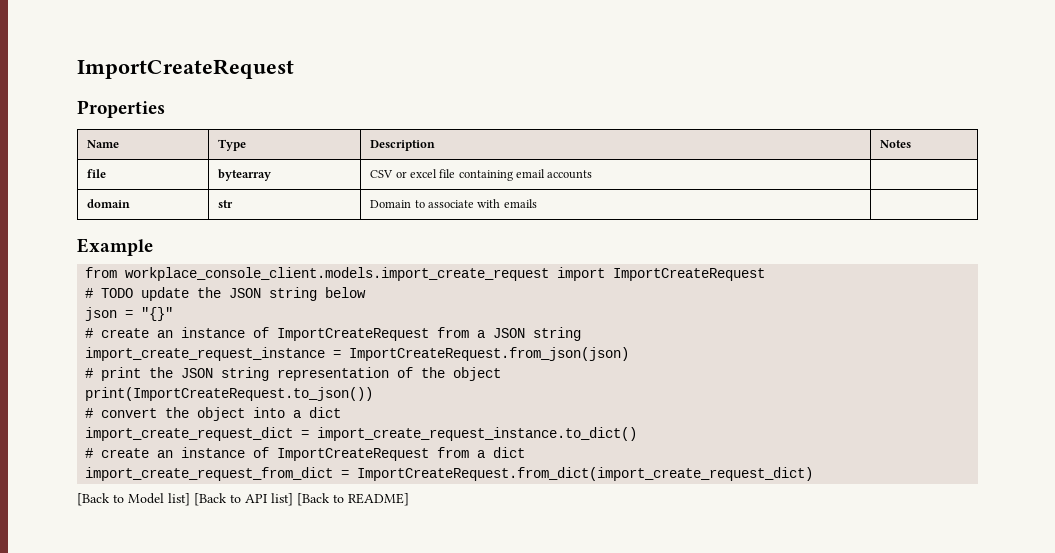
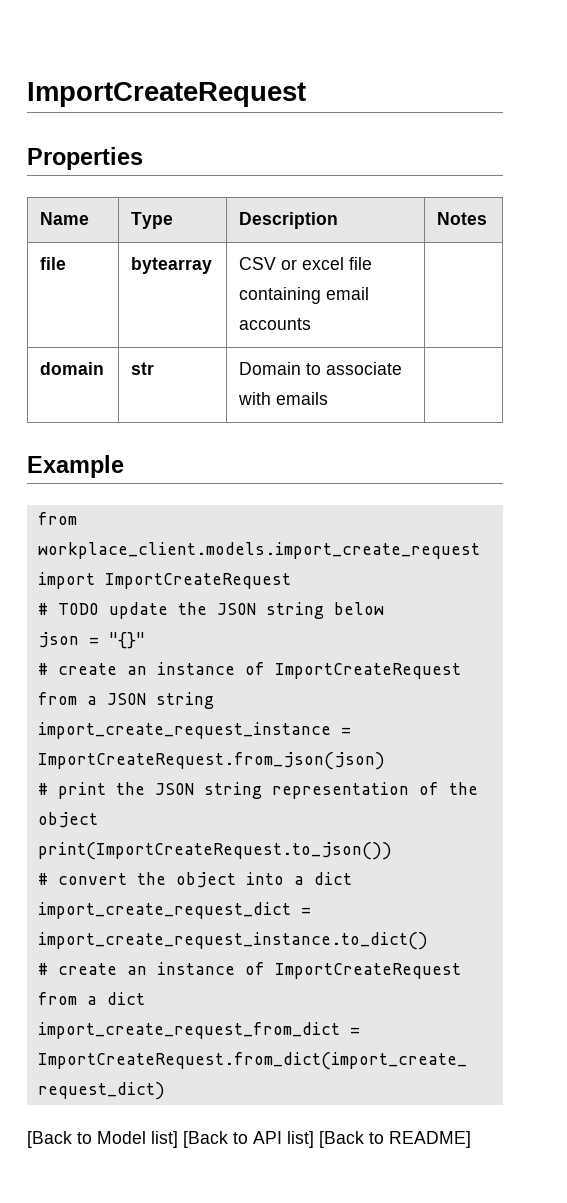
[125,267,550,281] workplace_console_client.models.import_create_request -> [37,542,480,559] workplace_client.models.import_create_request

